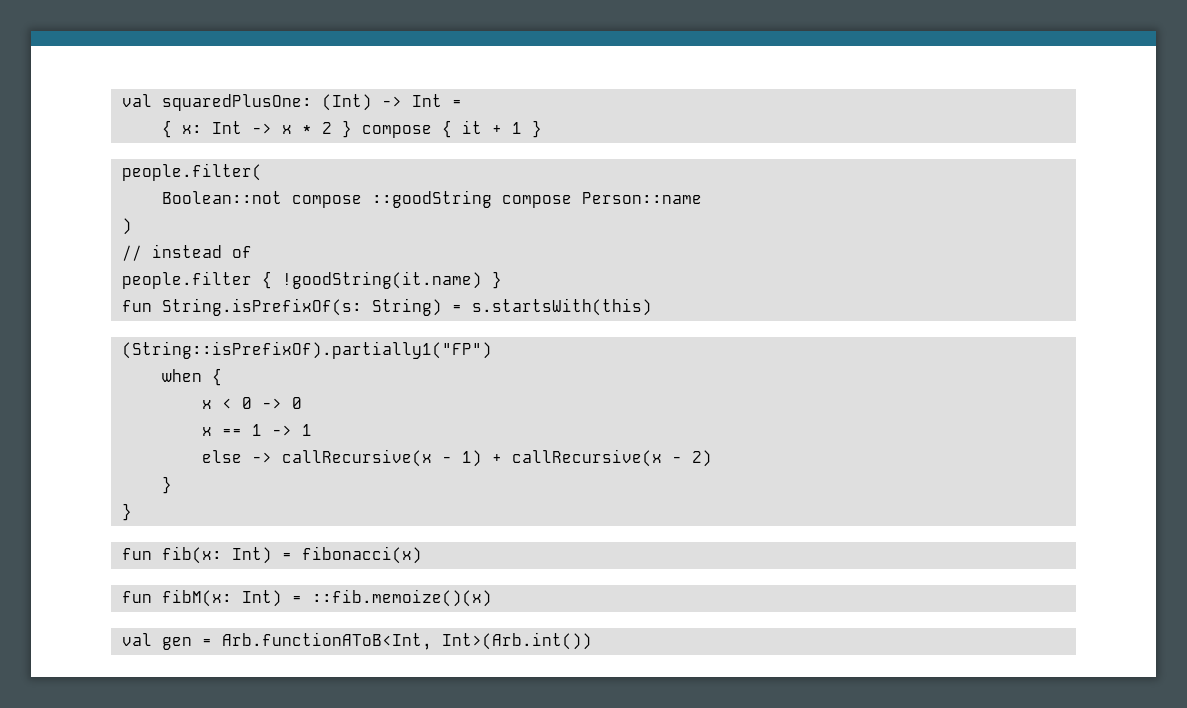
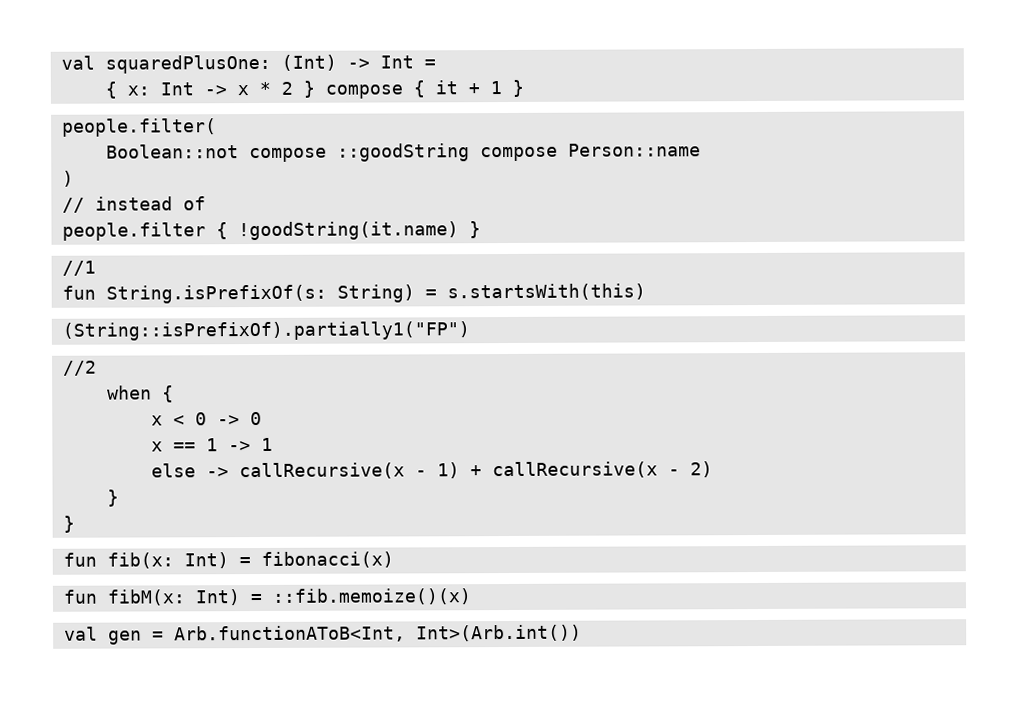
(502, 280) none -> [62,260,97,276] // //1
(492, 350) none -> [63,360,98,376] // //2

